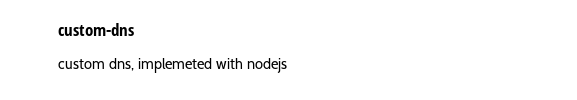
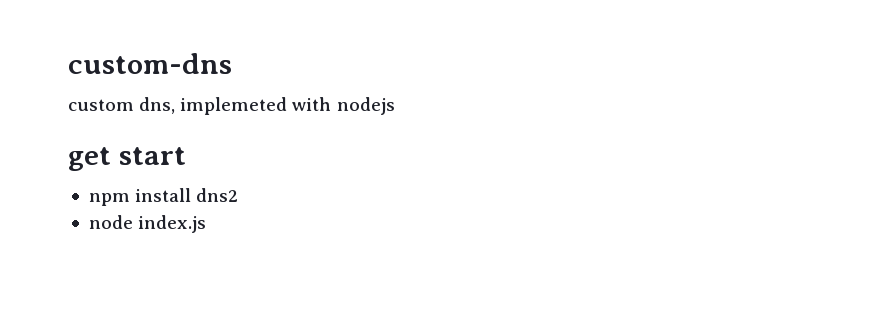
(287, 65) none -> [68,147,186,171] [88,188,239,206] [88,215,207,233] // get start // npm install dns2 // node index.js

